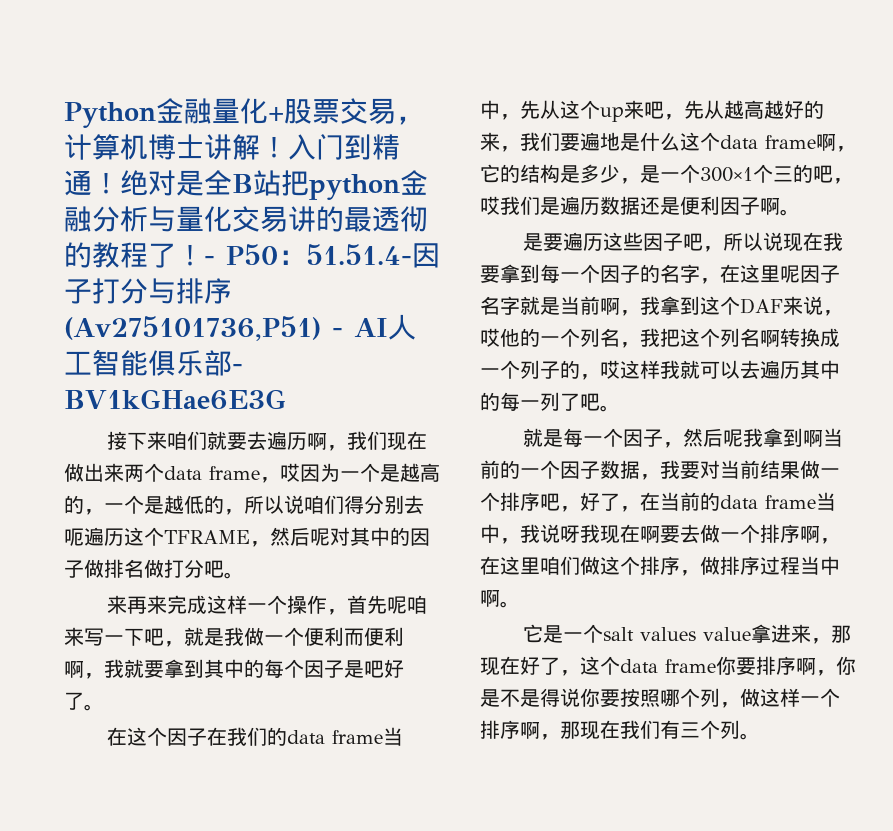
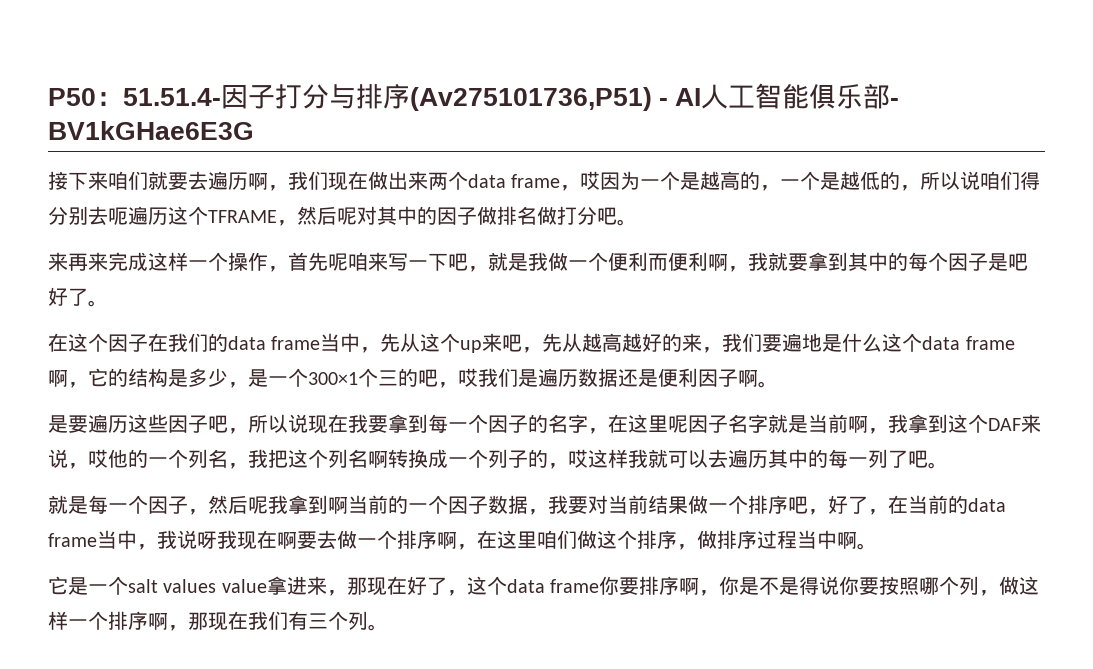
[64,98,424,128] [64,134,400,160] [64,170,428,200] [64,206,428,232] [64,242,215,268] Python金融量化+股票交易，计算机博士讲解！入门到精通！绝对是全B站把python金融分析与量化交易讲的最透彻的教程了！- -> (48, 97) none

